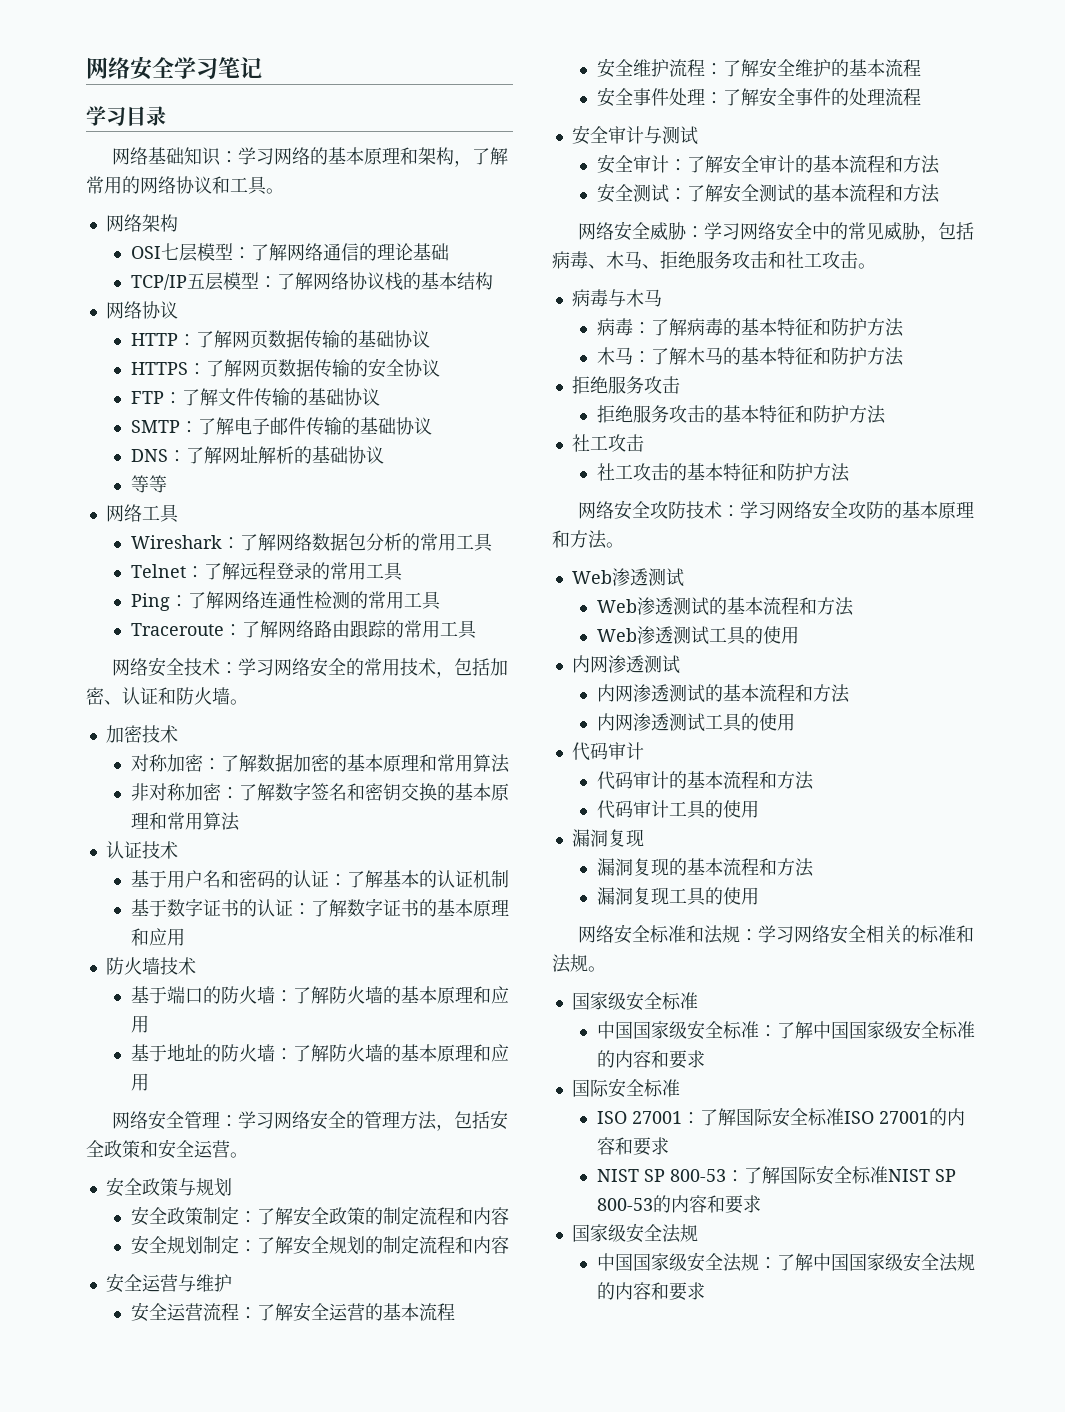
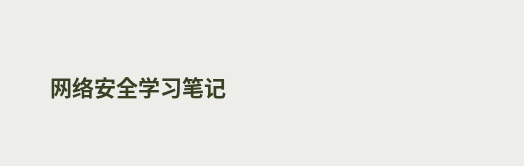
[86,106,166,126] [111,147,508,167] [86,176,284,195] [105,214,178,232] [130,243,449,262] [130,272,493,291] [105,301,178,319] [130,330,430,349] [130,358,440,378] [130,388,380,407] [130,417,432,436] [130,446,384,464] [130,475,167,493] [105,504,179,523] [130,533,493,552] [130,562,403,581] [130,591,441,611] [130,620,477,639] [111,657,508,678] [86,687,248,705] [105,725,178,743] [130,754,510,773] [130,782,509,801] [130,812,240,831] [105,841,178,859] [130,870,509,888] [130,898,509,917] [130,928,185,946] [105,957,196,975] [130,986,509,1004] [130,1015,149,1033] [130,1044,509,1062] [130,1073,149,1091] [111,1110,508,1131] [86,1139,248,1159] [105,1177,232,1197] [130,1206,509,1226] [130,1235,509,1255] [105,1273,232,1293] [130,1302,455,1322] [596,58,921,78] [596,87,921,107] [571,125,698,145] [596,154,940,174] [596,183,940,203] [577,221,974,242] [552,251,876,269] [571,289,662,307] [596,318,904,337] [596,347,904,366] [571,376,680,394] [596,405,886,424] [571,434,644,452] [596,463,850,482] [577,500,974,520] [552,530,624,549] [571,568,684,587] [596,597,854,616] [596,626,799,645] [571,655,680,674] [596,684,850,703] [596,713,795,732] [571,742,644,761] [596,771,814,790] [596,800,759,819] [571,829,644,847] [596,858,814,877] [596,887,759,906] [577,924,974,944] [552,954,606,973] [571,991,698,1011] [596,1020,975,1040] [596,1050,705,1069] [571,1078,680,1098] [596,1107,965,1127] [596,1137,669,1156] [596,1165,956,1185] [596,1195,761,1214] [571,1223,698,1243] [596,1252,975,1272] [596,1282,705,1301] // 学习目录 // 网络基础知识：学习网络的基本原理和架构，了解常用的网络协议和工具。 // 网络架构 // OSI七层模型：了解网络通信的理论基础 // TCP/IP五层模型：了解网络协议栈的基本结构 // 网络协议 // HTTP：了解网页数据传输的基础协议 // HTTPS：了解网页数据传输的安全协议 // FTP：了解文件传输的基础协议 // SMTP：了解电子邮件传输的基础协议 // DNS：了解网址解析的基础协议 // 等等 // 网络工具 // Wireshark：了解网络数据包分析的常用工具 // Telnet：了解远程登录的常用工具 // Ping：了解网络连通性检测的常用工具 // Traceroute：了解网络路由跟踪的常用工具 // 网络安全技术：学习网络安全的常用技术，包括加密、认证和防火墙。 // 加密技术 // 对称加密：了解数据加密的基本原理和常用算法 // 非对称加密：了解数字签名和密钥交换的基本原理和常用算法 // 认证技术 // 基于用户名和密码的认证：了解基本的认证机制 // 基于数字证书的认证：了解数字证书的基本原理和应用 // 防火墙技术 // 基于端口的防火墙：了解防火墙的基本原理和应用 // 基于地址的防火墙：了解防火墙的基本原理和应用 // 网络安全管理：学习网络安全的管理方法，包括安全政策和安全运营。 // 安全政策与规划 // 安全政策制定：了解安全政策的制定流程和内容 // 安全规划制定：了解安全规划的制定流程和内容 // 安全运营与维护 // 安全运营流程：了解安全运营的基本流程 // 安全维护流程：了解安全维护的基本流程 // 安全事件处理：了解安全事件的处理流程 // 安全审计与测试 // 安全审计：了解安全审计的基本流程和方法 // 安全测试：了解安全测试的基本流程和方法 // 网络安全威胁：学习网络安全中的常见威胁，包括病毒、木马、拒绝服务攻击和社工攻击。 // 病毒与木马 // 病毒：了解病毒的基本特征和防护方法 // 木马：了解木马的基本特征和防护方法 // 拒绝服务攻击 // 拒绝服务攻击的基本特征和防护方法 // 社工攻击 // 社工攻击的基本特征和防护方法 // 网络安全攻防技术：学习网络安全攻防的基本原理和方法。 // Web渗透测试 // Web渗透测试的基本流程和方法 // Web渗透测试工具的使用 // 内网渗透测试 // 内网渗透测试的基本流程和方法 // 内网渗透测试工具的使用 // 代码审计 // 代码审计的基本流程和方法 // 代码审计工具的使用 // 漏洞复现 // 漏洞复现的基本流程和方法 // 漏洞复现工具的使用 // 网络安全标准和法规：学习网络安全相关的标准和法规。 // 国家级安全标准 // 中国国家级安全标准：了解中国国家级安全标准的内容和要求 // 国际安全标准 // ISO 27001：了解国际安全标准ISO 27001的内容和要求 // NIST SP 800-53：了解国际安全标准NIST SP 800-53的内容和要求 // 国家级安全法规 // 中国国家级安全法规：了解中国国家级安全法规的内容和要求 -> (226, 88) none

